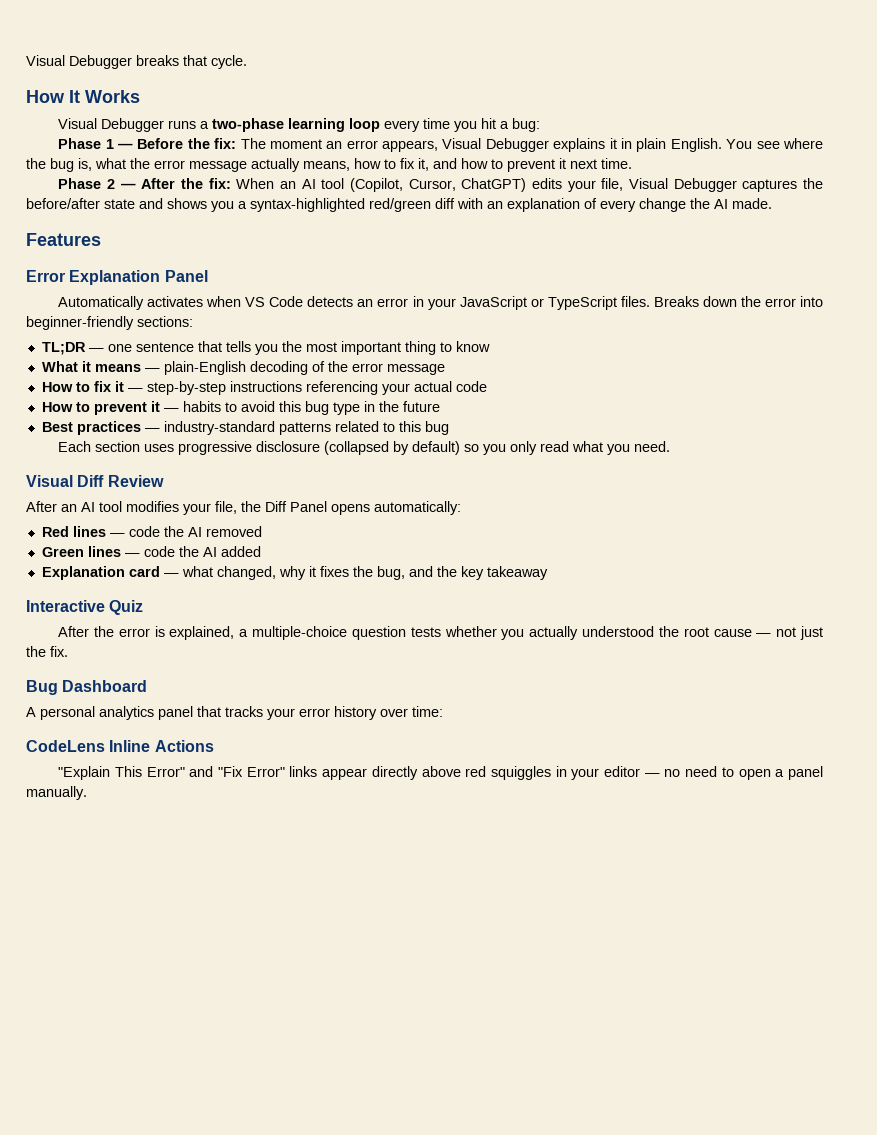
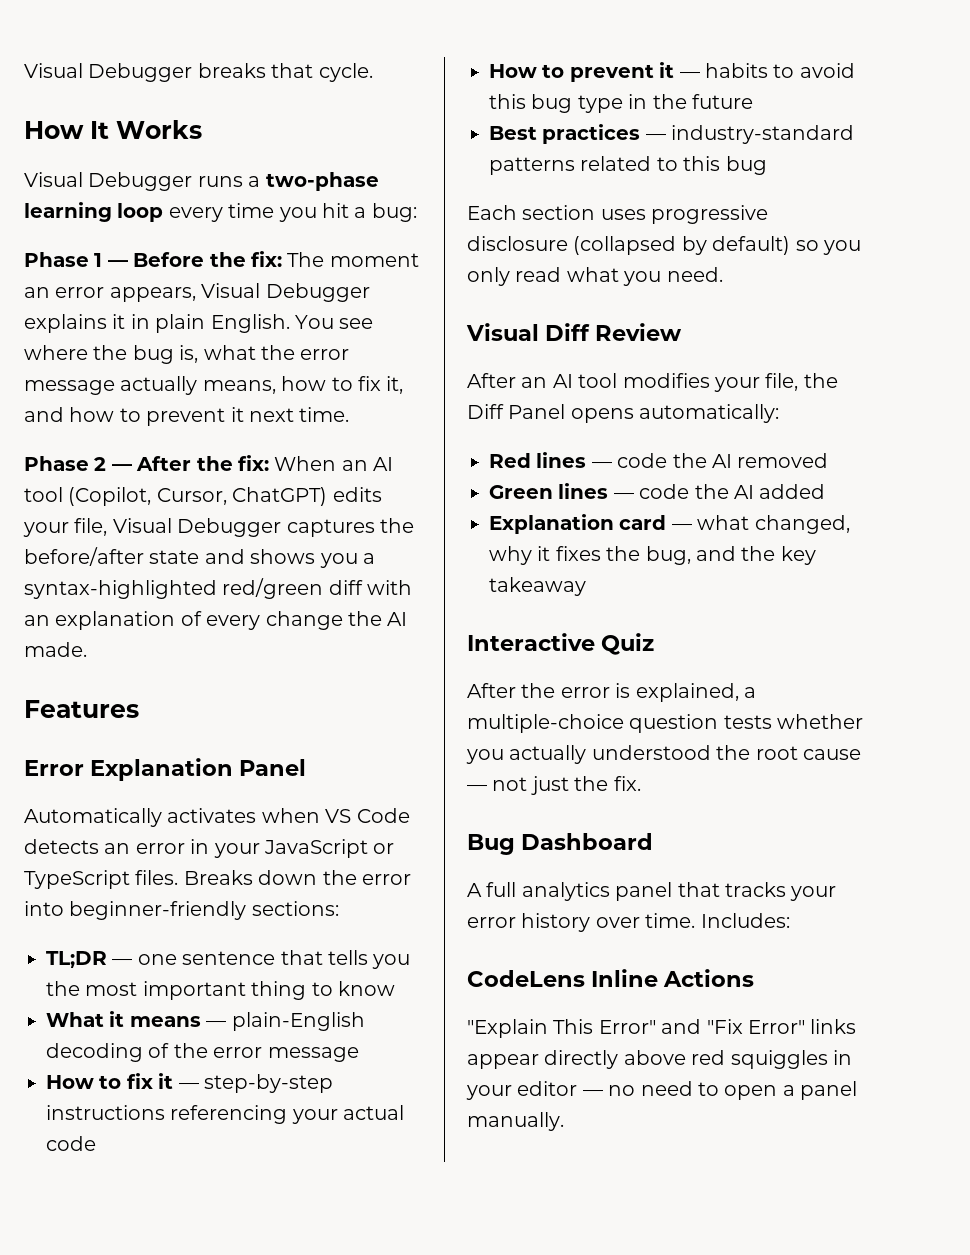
[40,706,95,720] personal -> [486,882,517,897] full
[412,706,443,717] time: -> [645,913,790,928] time. Includes:

